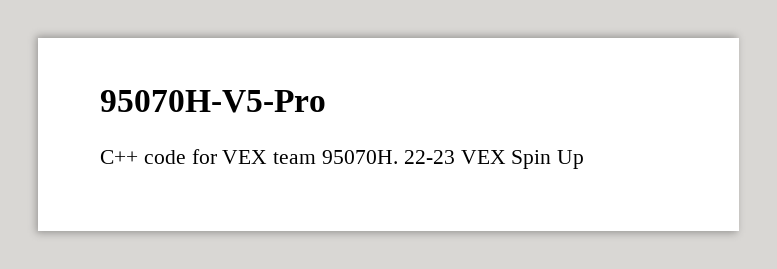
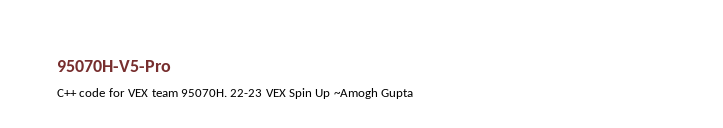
(585, 159) none -> [333,88,414,99] ~Amogh Gupta

